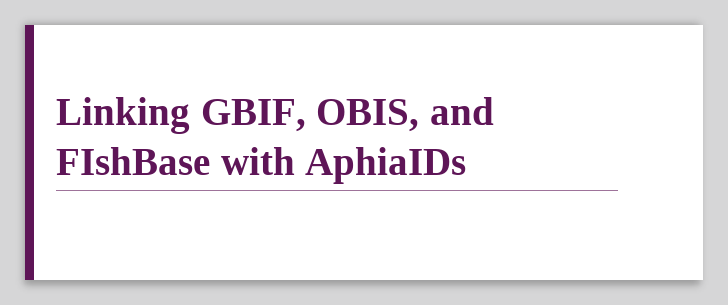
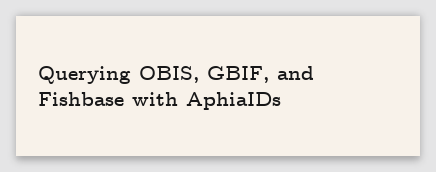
[56,97,494,134] [56,147,210,175] Linking GBIF, OBIS, and FIshBase -> [38,66,314,84] [38,92,124,106] Querying OBIS, GBIF, and Fishbase

